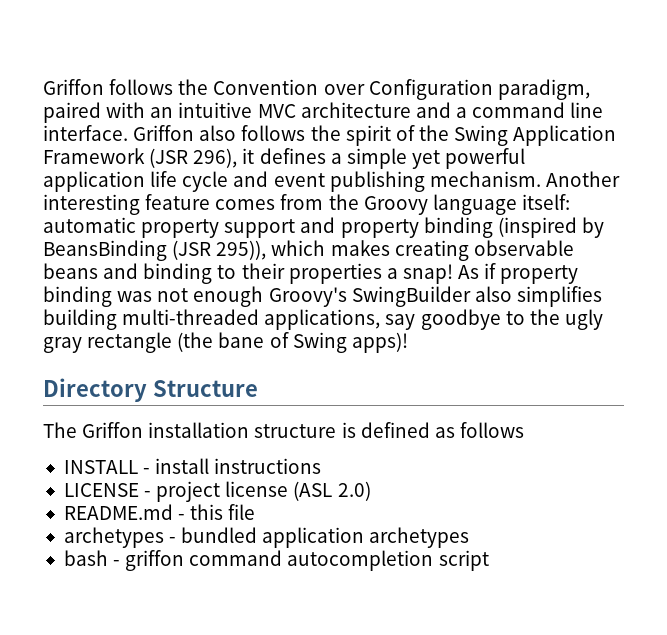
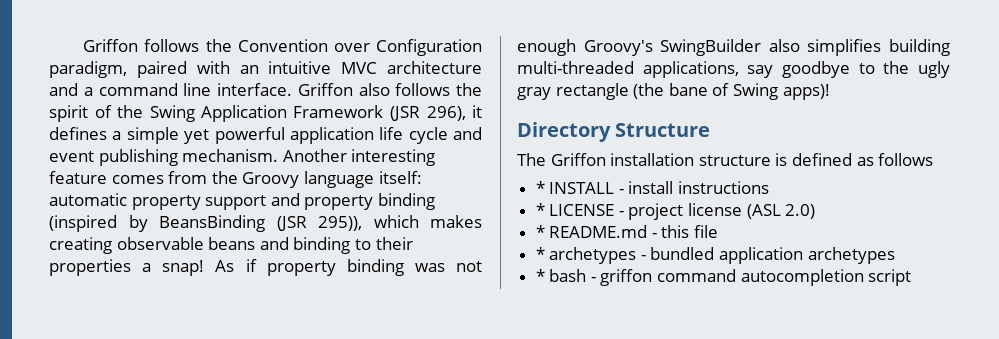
(524, 430) none -> [535,181,545,194] *
(322, 466) none -> [535,203,545,216] *
(371, 491) none -> [535,225,545,238] *
(256, 512) none -> [535,247,545,260] *
(470, 537) none -> [535,269,545,282] *

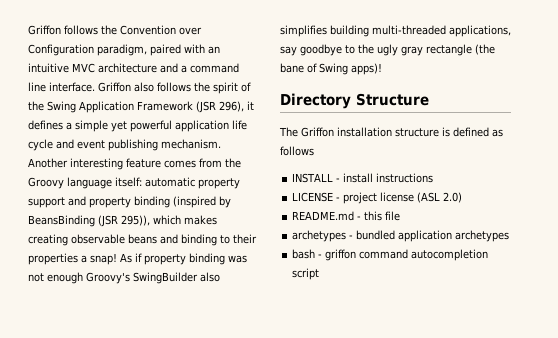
[535,181,545,194] * -> (314, 151) none
[535,203,545,216] * -> (434, 178) none
[535,225,545,238] * -> (463, 197) none
[535,247,545,260] * -> (401, 216) none
[535,269,545,282] * -> (510, 236) none

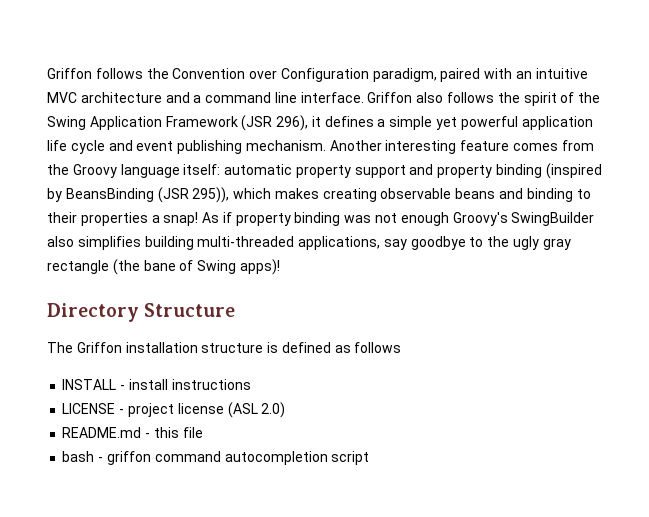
[292,230,510,242] // archetypes - bundled application archetypes -> (203, 432) none

